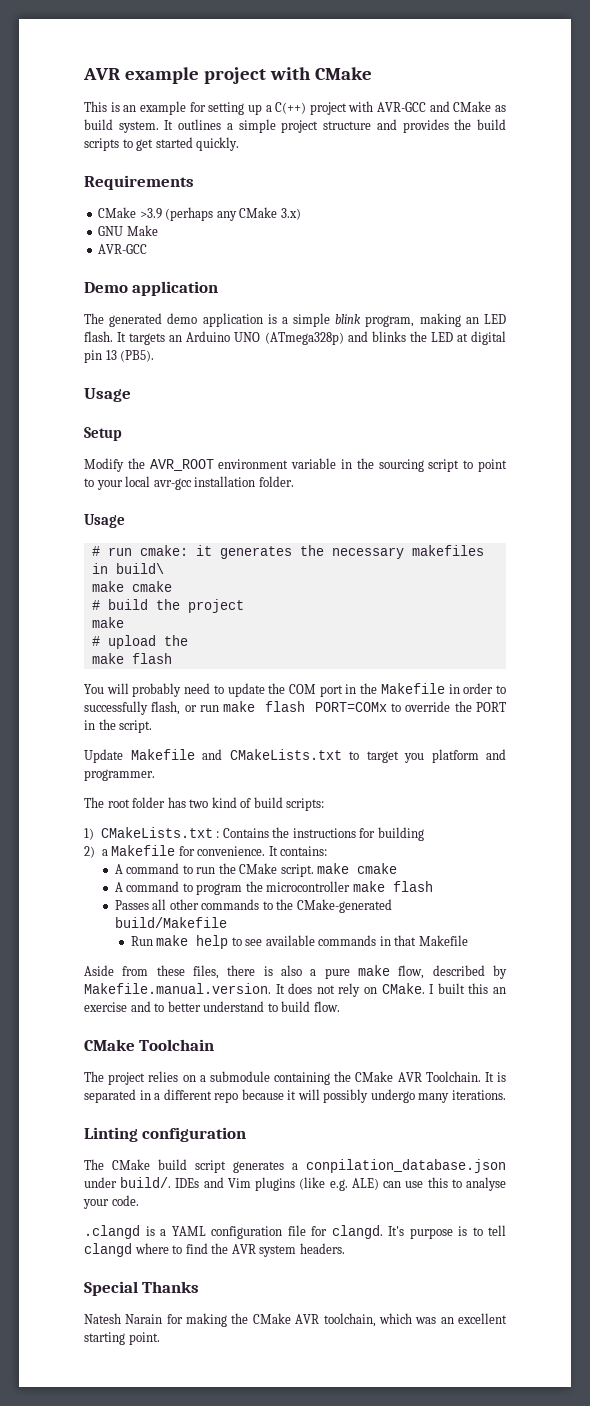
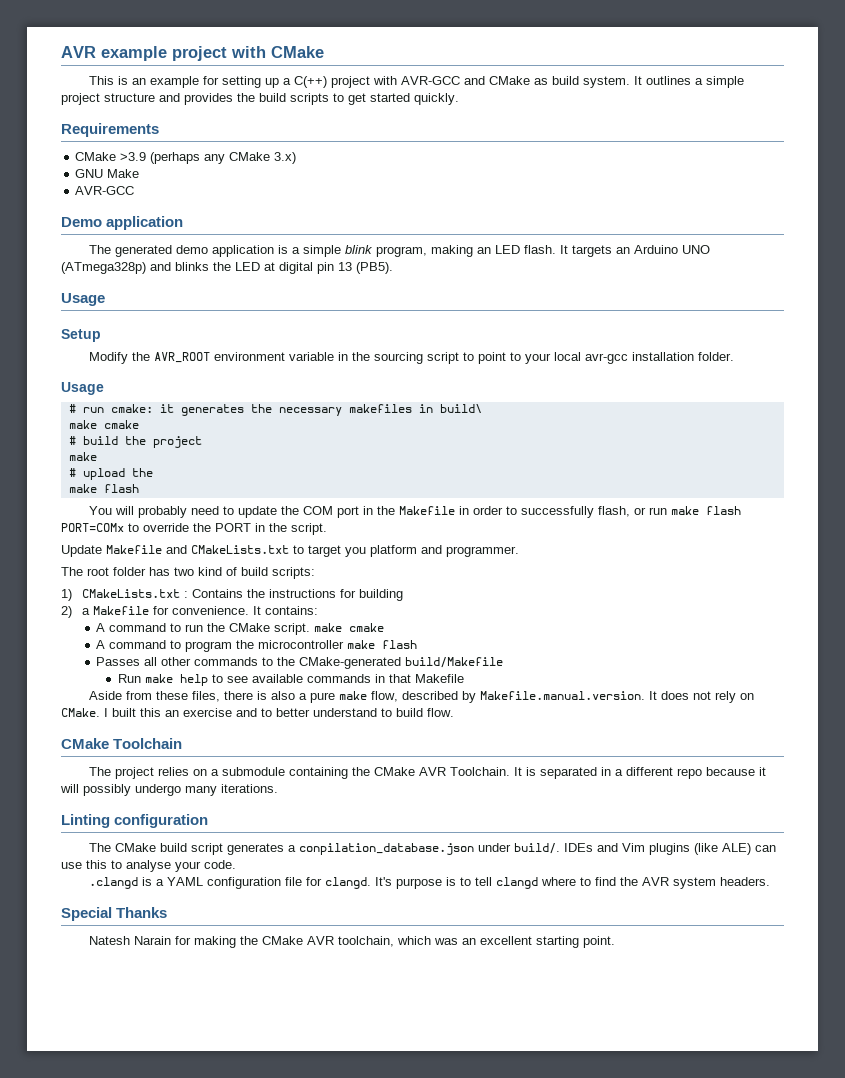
[329,1179,348,1191] e.g. -> (718, 849) none

